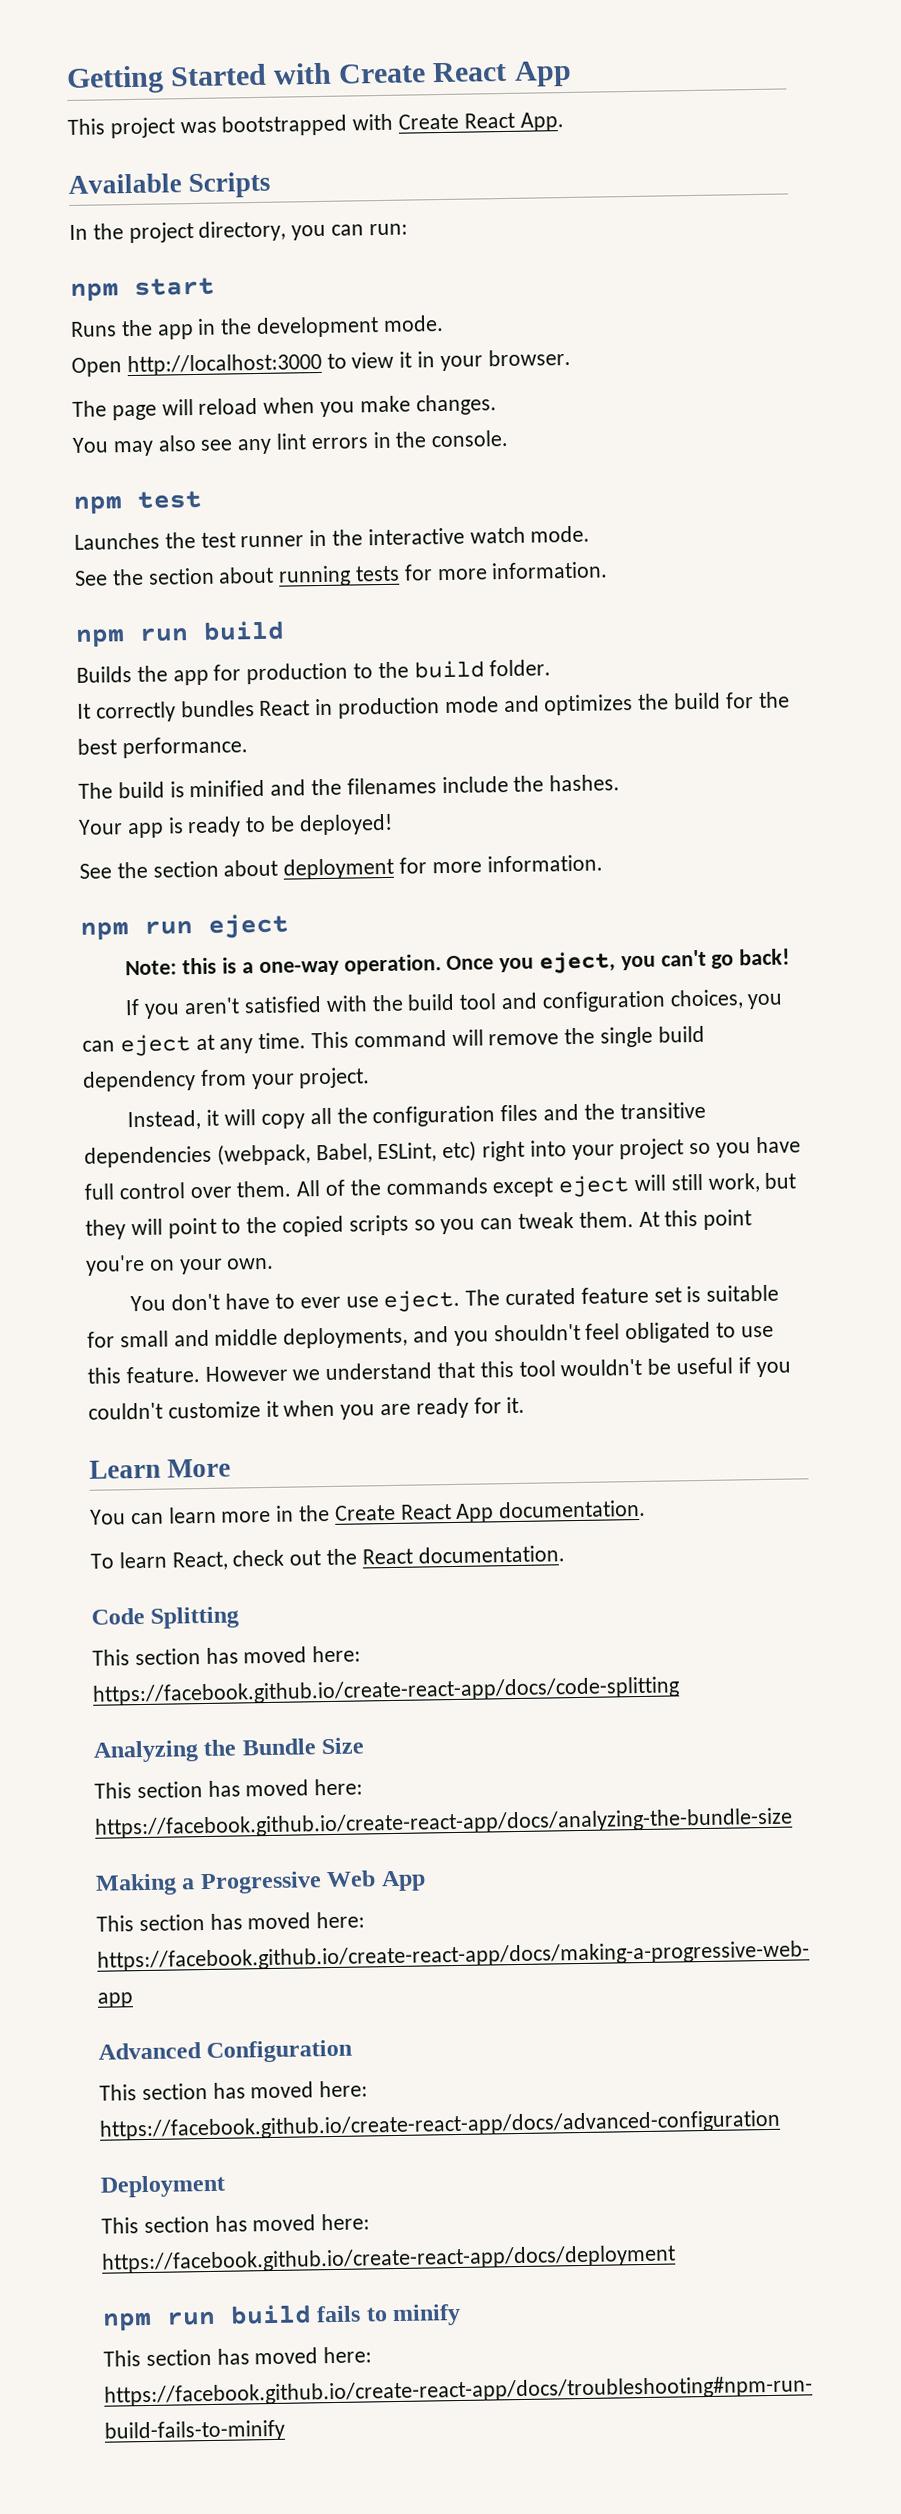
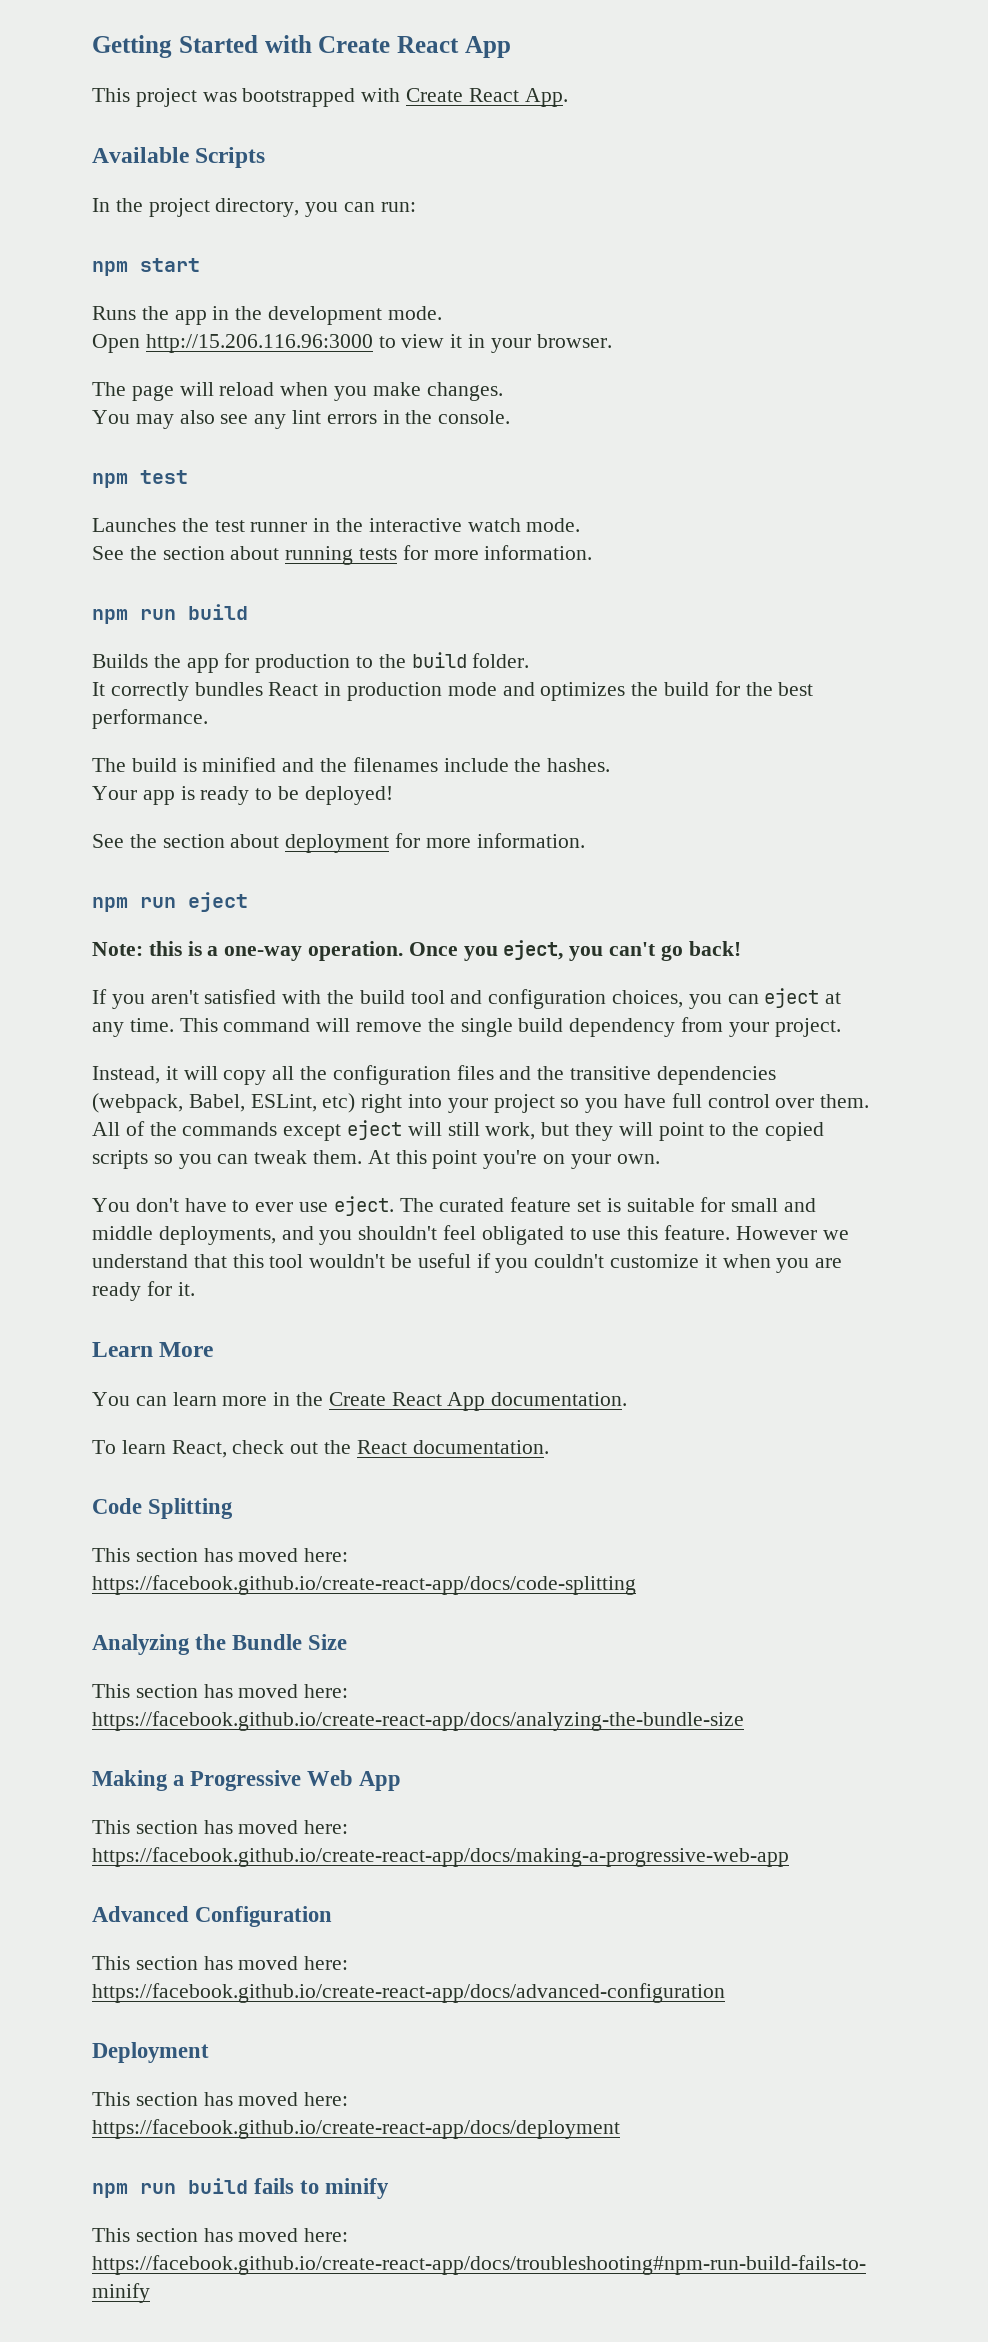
[126,352,322,377] http://localhost:3000 -> [145,334,373,353] http://15.206.116.96:3000

